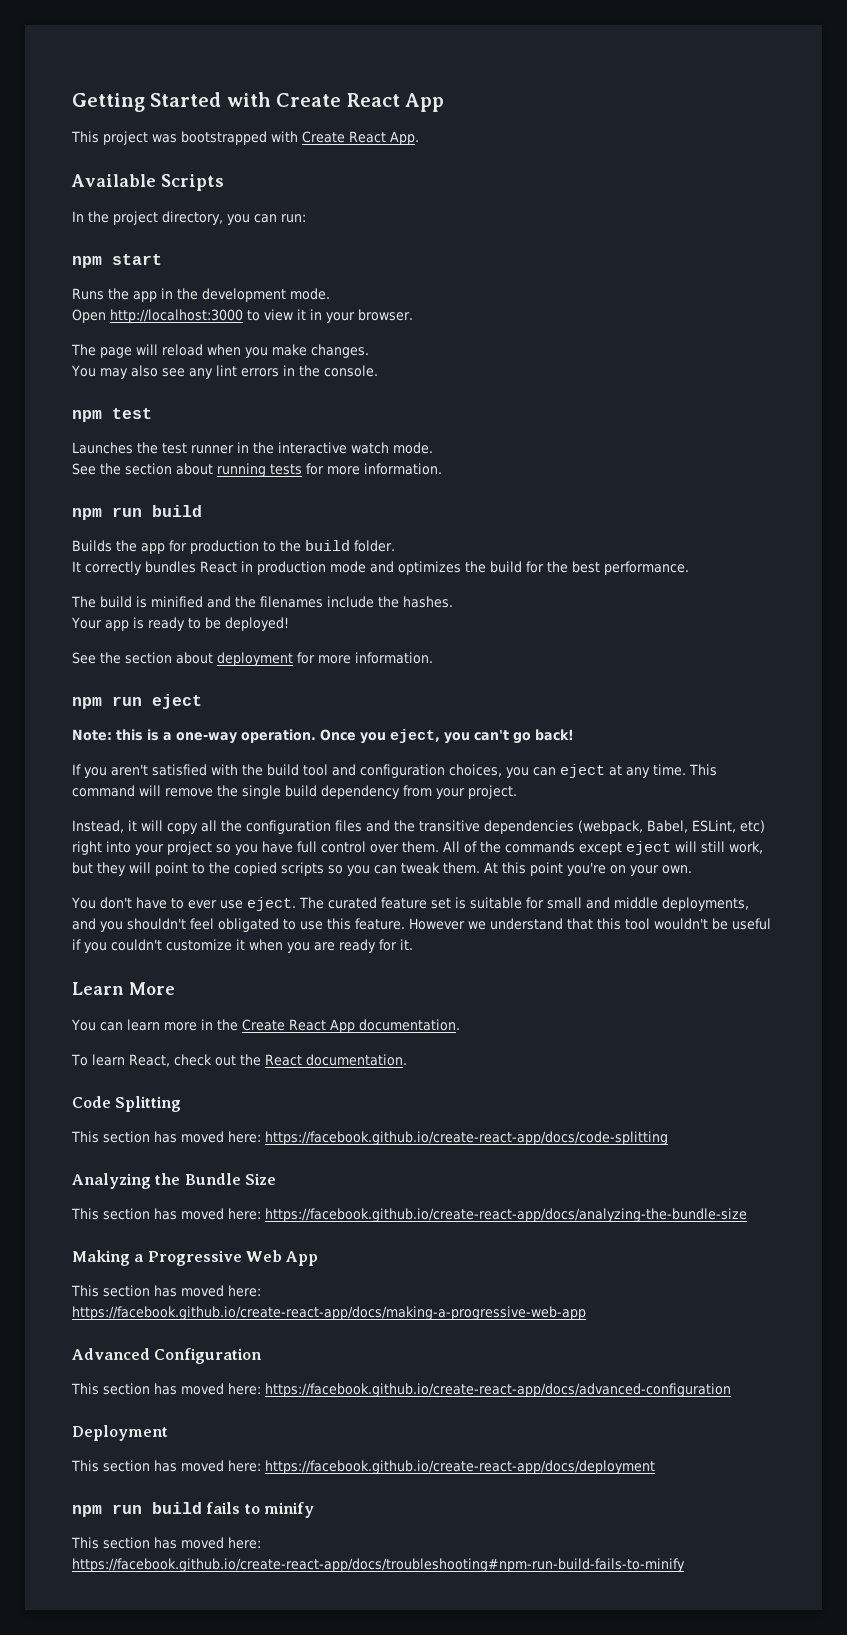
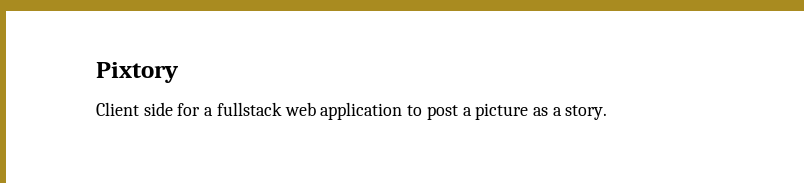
[72,92,444,112] [71,131,419,145] [71,174,224,191] [72,211,306,225] [72,254,162,268] [72,288,330,302] [72,309,413,323] [71,344,369,358] [71,365,378,379] [72,408,152,422] [72,442,433,454] [72,463,442,477] [72,505,202,520] [72,540,395,554] [72,561,689,575] [71,596,453,608] [71,617,289,631] [72,652,433,666] [72,694,202,709] [72,729,574,744] [72,764,717,778] [72,785,517,799] [72,820,765,834] [72,841,763,855] [72,862,692,876] [71,897,749,911] [72,918,771,932] [72,939,413,953] [72,982,175,995] [71,1019,460,1033] [71,1054,407,1067] [72,1096,182,1112] [71,1131,668,1145] [72,1173,276,1189] [71,1208,747,1222] [72,1250,319,1266] [71,1285,261,1297] [72,1306,586,1320] [72,1348,263,1364] [71,1383,731,1397] [72,1425,168,1441] [71,1460,655,1474] [72,1502,314,1518] [71,1537,261,1549] [72,1558,685,1572] Getting Started with Create React App // This project was bootstrapped with Create React App. // Available Scripts // In the project directory, you can run: // npm start // Runs the app in the development mode. // Open http://localhost:3000 to view it in your browser. // The page will reload when you make changes. // You may also see any lint errors in the console. // npm test // Launches the test runner in the interactive watch mode. // See the section about running tests for more information. // npm run build // Builds the app for production to the build folder. // It correctly bundles React in production mode and optimizes the build for the best performance. // The build is minified and the filenames include the hashes. // Your app is ready to be deployed! // See the section about deployment for more information. // npm run eject // Note: this is a one-way operation. Once you eject, you can't go back! // If you aren't satisfied with the build tool and configuration choices, you can eject at any time. This command will remove the single build dependency from your project. // Instead, it will copy all the configuration files and the transitive dependencies (webpack, Babel, ESLint, etc) right into your project so you have full control over them. All of the commands except eject will still work, but they will point to the copied scripts so you can tweak them. At this point you're on your own. // You don't have to ever use eject. The curated feature set is suitable for small and middle deployments, and you shouldn't feel obligated to use this feature. However we understand that this tool wouldn't be useful if you couldn't customize it when you are ready for it. // Learn More // You can learn more in the Create React App documentation. // To learn React, check out the React documentation. // Code Splitting // This section has moved here: https://facebook.github.io/create-react-app/docs/code-splitting // Analyzing the Bundle Size // This section has moved here: https://facebook.github.io/create-react-app/docs/analyzing-the-bundle-size // Making a Progressive Web App // This section has moved here: https://facebook.github.io/create-react-app/docs/making-a-progressive-web-app // Advanced Configuration // This section has moved here: https://facebook.github.io/create-react-app/docs/advanced-configuration // Deployment // This section has moved here: https://facebook.github.io/create-react-app/docs/deployment // npm run build fails to minify // This section has moved here: https://facebook.github.io/create-react-app/docs/troubleshooting#npm-run-build-fails-to-minify -> [96,62,179,83] [96,102,608,120] Pixtory // Client side for a fullstack web application to post a picture as a story.

